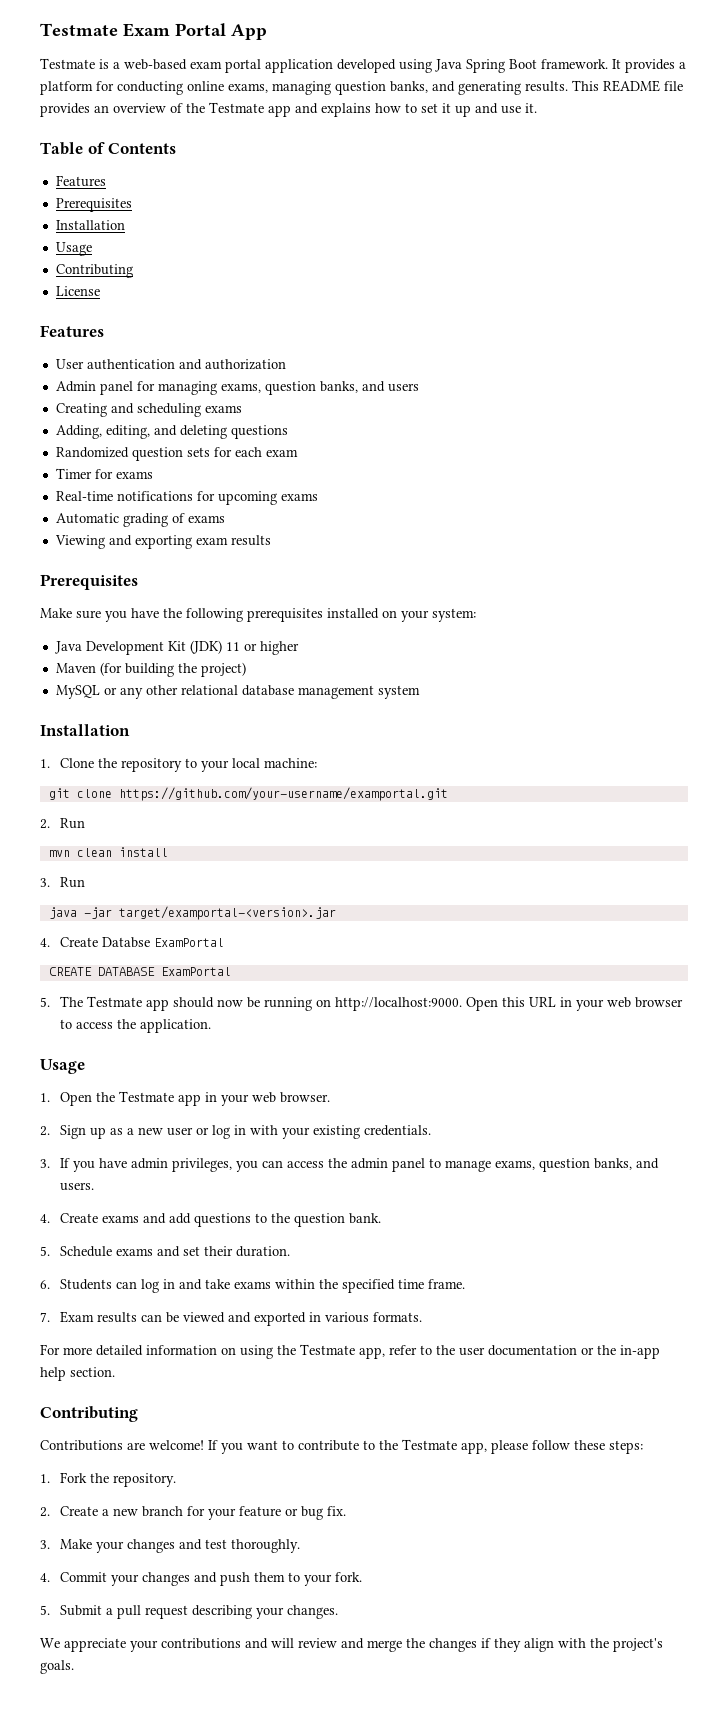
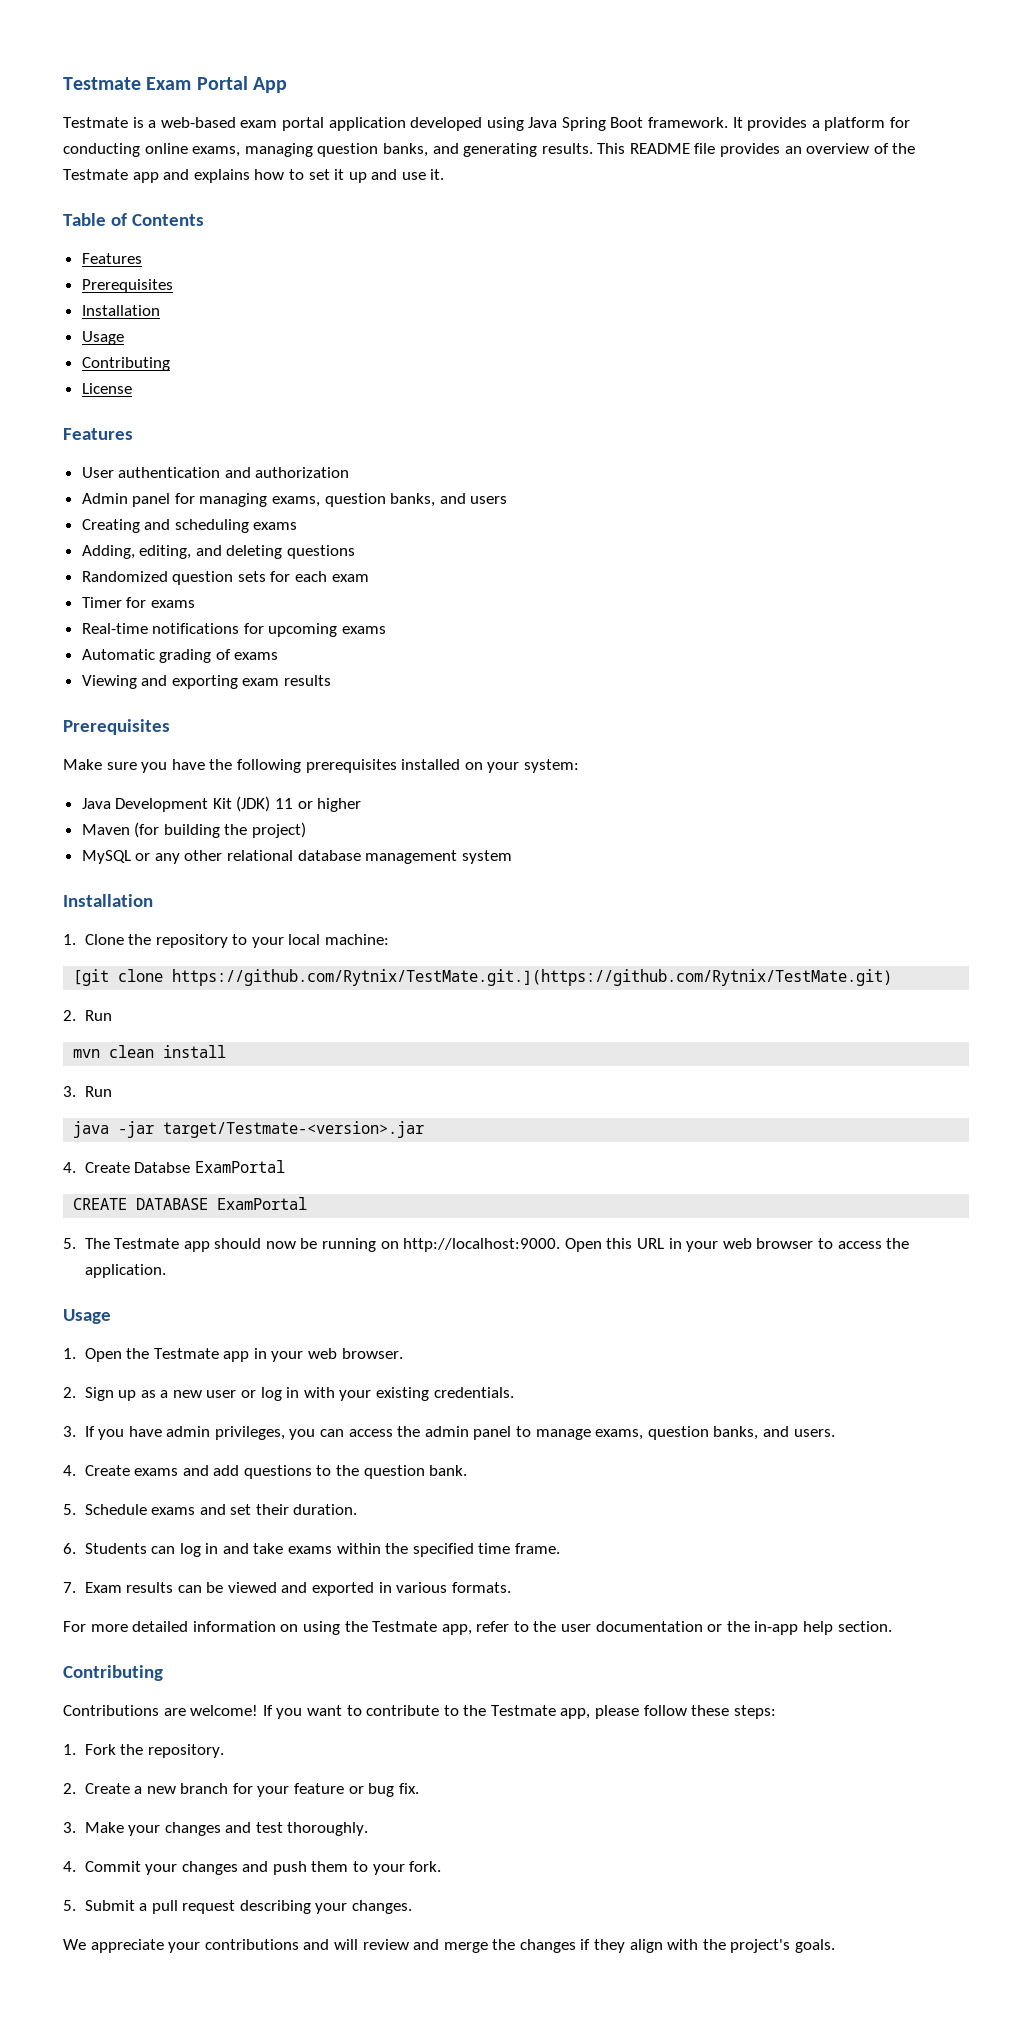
[48,787,448,801] git clone https://github.com/your-username/examportal.git -> [73,969,893,986] [git clone https://github.com/Rytnix/TestMate.git.](https://github.com/Rytnix/TestMate.git)
[118,906,336,920] target/examportal-<version>.jar -> [163,1121,425,1138] target/Testmate-<version>.jar

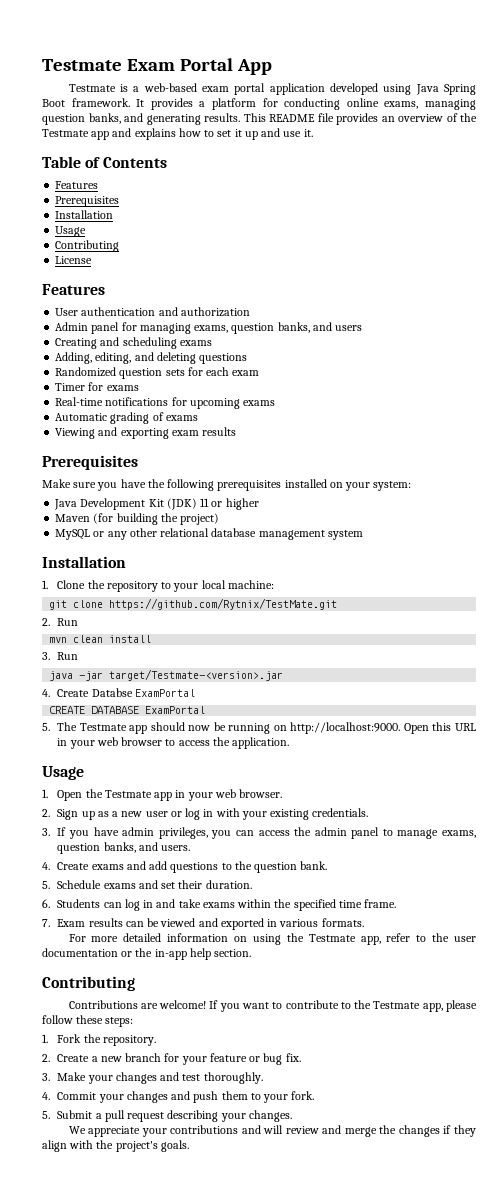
[73,969,893,986] [git clone https://github.com/Rytnix/TestMate.git.](https://github.com/Rytnix/TestMate.git) -> [49,598,338,610] git clone https://github.com/Rytnix/TestMate.git

